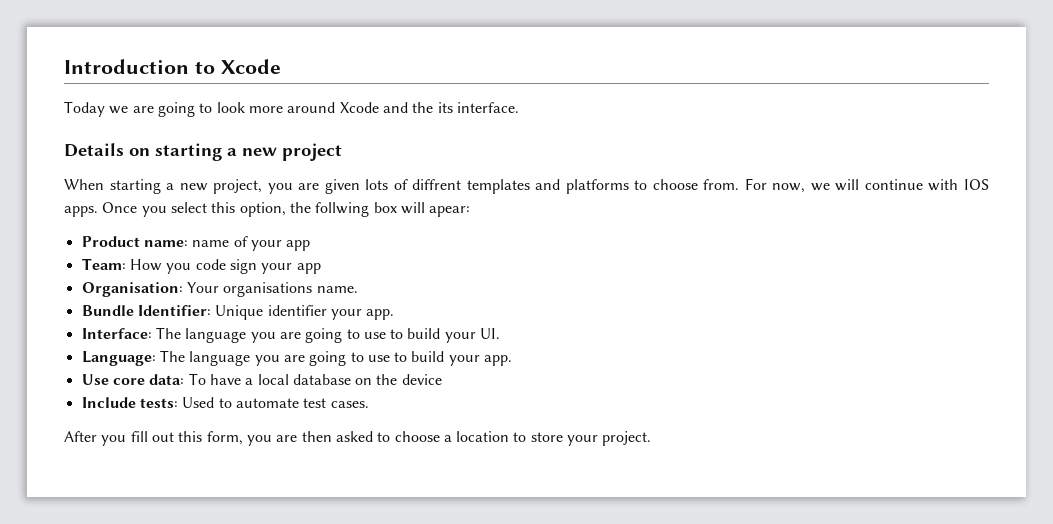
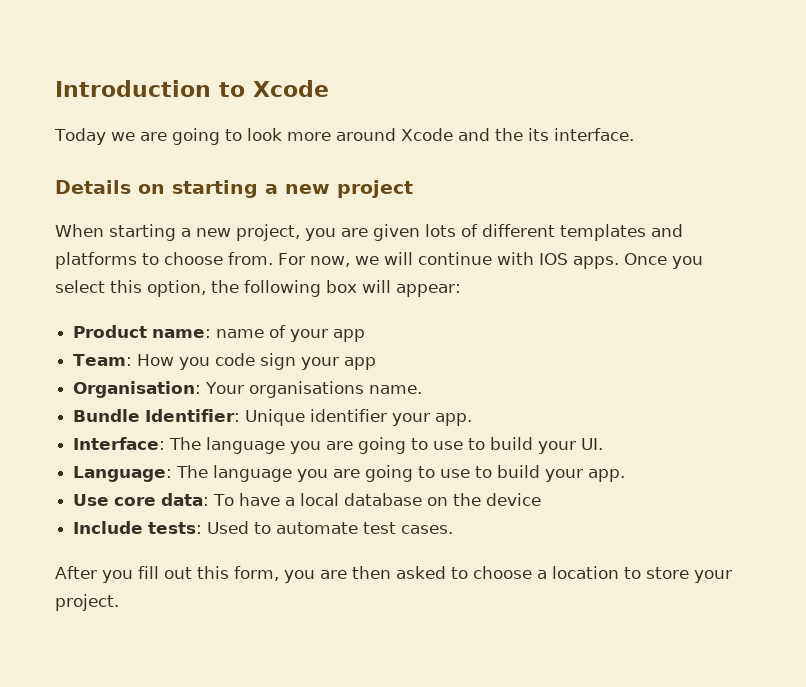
[412,179,462,190] diffrent -> [482,224,555,237] different
[315,202,370,217] follwing -> [244,280,321,297] following
[429,206,471,217] apear: -> [396,284,461,297] appear:

